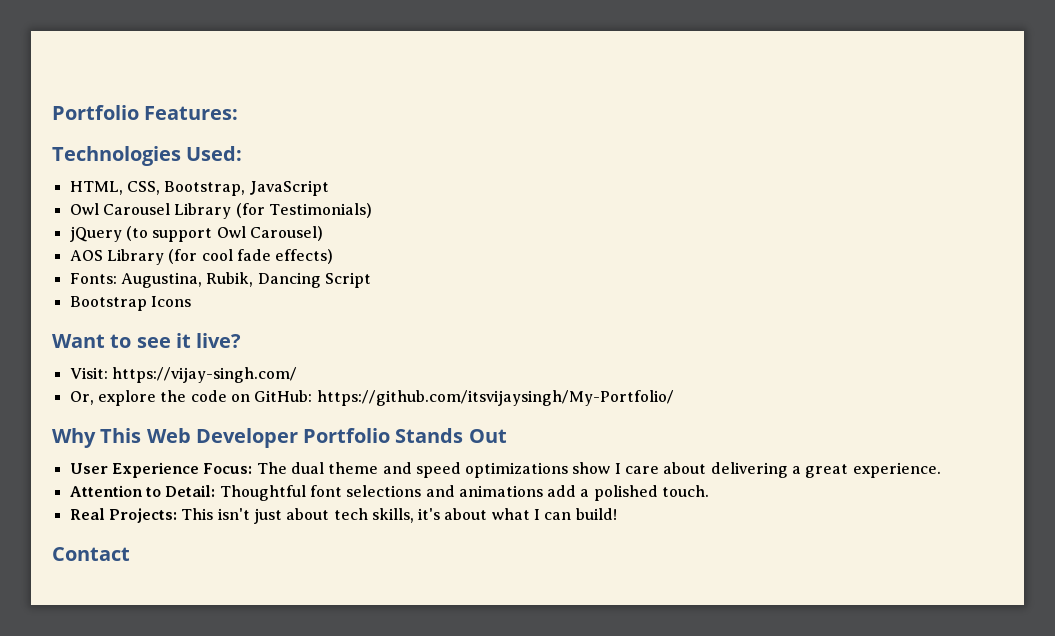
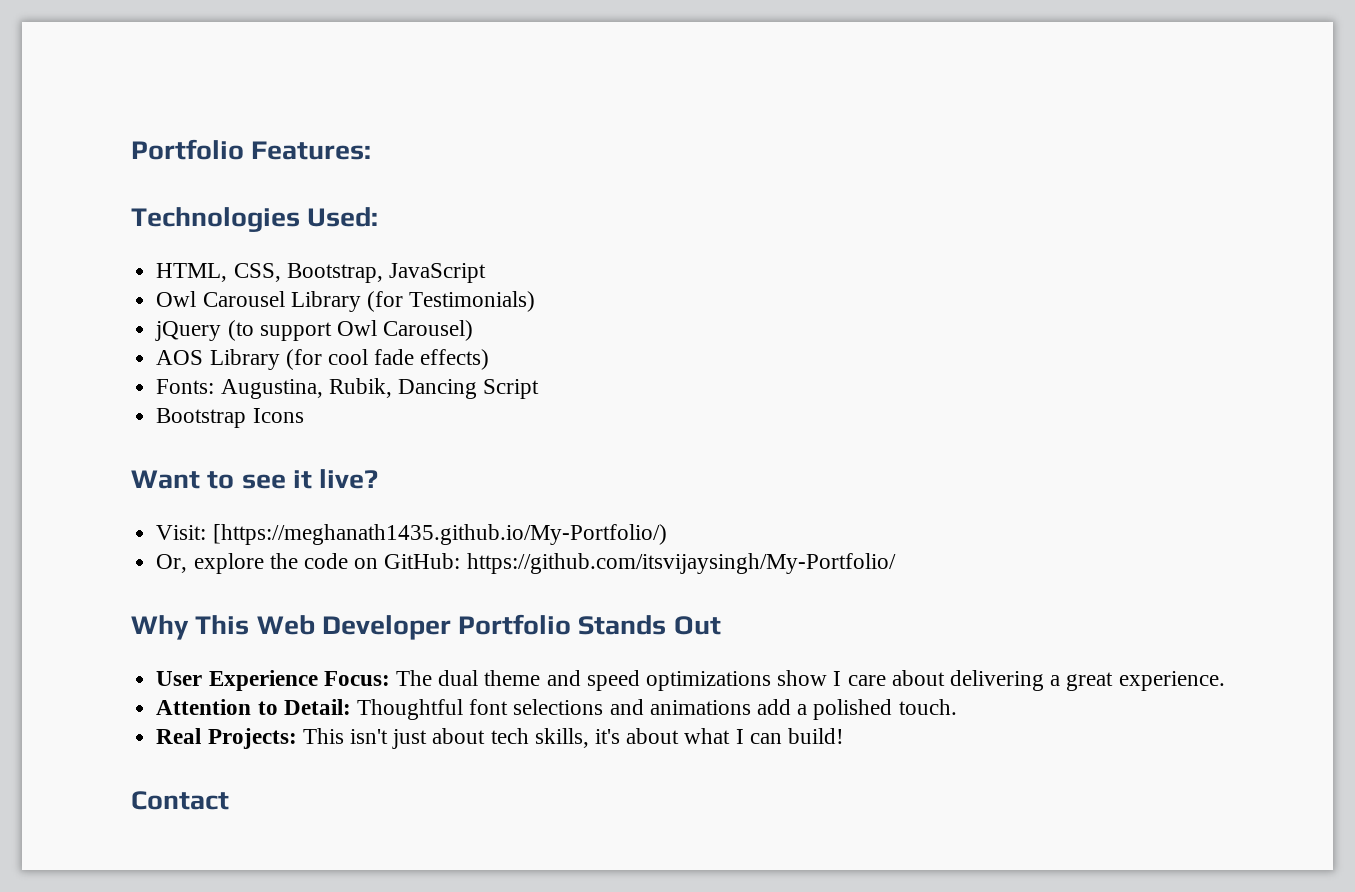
[111,367,297,383] https://vijay-singh.com/ -> [212,524,667,545] [https://meghanath1435.github.io/My-Portfolio/)

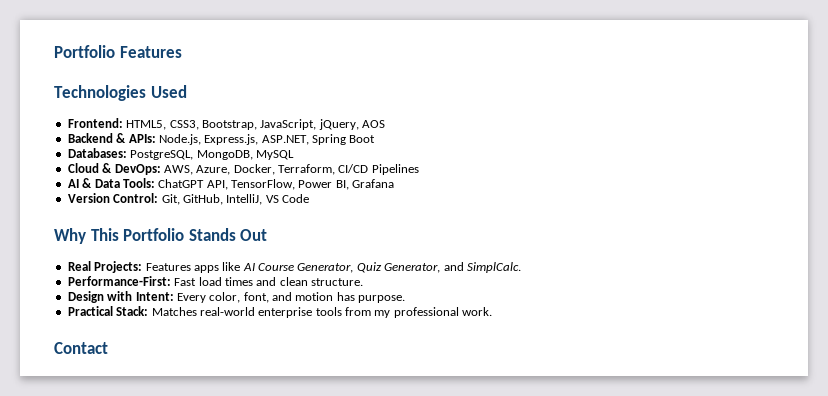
[131,139,372,160] Portfolio Features: -> [54,45,182,58] Portfolio Features
[307,207,379,227] [156,263,486,283] [156,291,536,312] [155,320,474,341] [156,349,490,370] [156,378,540,399] [156,408,304,428] [131,469,379,489] [156,524,667,545] [156,553,896,574] Used: // HTML, CSS, Bootstrap, JavaScript // Owl Carousel Library (for Testimonials) // jQuery (to support Owl Carousel) // AOS Library (for cool fade effects) // Fonts: Augustina, Rubik, Dancing Script // Bootstrap Icons // Want to see it live? // Visit: [https://meghanath1435.github.io/My-Portfolio/) // Or, explore the code on GitHub: https://github.com/itsvijaysingh/My-Portfolio/ -> [150,85,187,98] [67,118,385,130] [67,133,376,145] [67,148,294,160] [67,163,419,175] [67,178,395,190] [67,193,309,205] Used // Frontend: HTML5, CSS3, Bootstrap, JavaScript, jQuery, AOS // Backend & APIs: Node.js, Express.js, ASP.NET, Spring Boot // Databases: PostgreSQL, MongoDB, MySQL // Cloud & DevOps: AWS, Azure, Docker, Terraform, CI/CD Pipelines // AI & Data Tools: ChatGPT API, TensorFlow, Power BI, Grafana // Version Control: Git, GitHub, IntelliJ, VS Code
[256,615,451,640] Web Developer -> (119, 234) none
[156,670,1225,691] [156,699,957,720] [156,728,845,749] User Experience Focus: The dual theme and speed optimizations show I care about delivering a great experience. // Attention to Detail: Thoughtful font selections and animations add a polished touch. // Real Projects: This isn't just about tech skills, it's about what I can build! -> [67,261,521,273] [67,276,363,286] [67,291,406,303] [67,306,493,318] Real Projects: Features apps like AI Course Generator, Quiz Generator, and SimplCalc. // Performance-First: Fast load times and clean structure. // Design with Intent: Every color, font, and motion has purpose. // Practical Stack: Matches real-world enterprise tools from my professional work.

